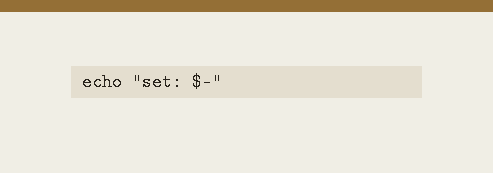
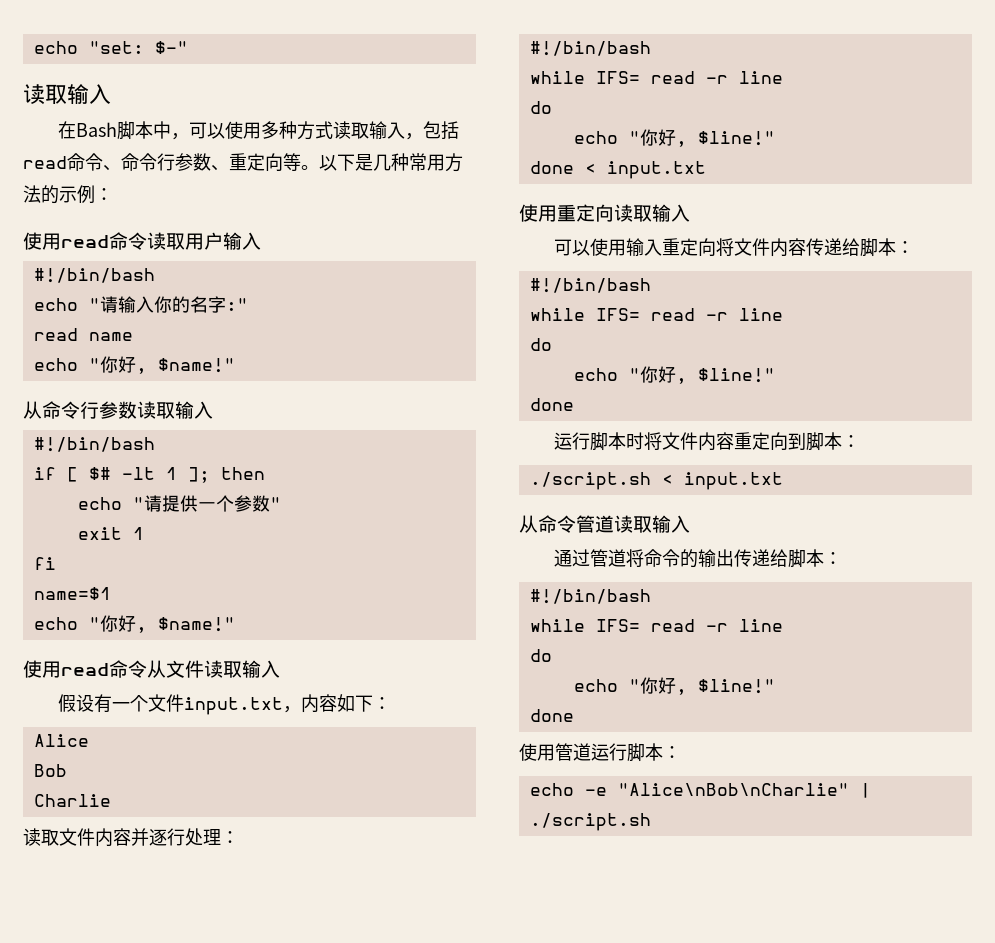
(222, 82) none -> [23,84,111,105] [57,121,459,140] [23,153,463,172] [23,185,113,204] [23,232,261,250] [33,268,155,283] [33,296,248,313] [33,328,133,341] [33,356,235,374] [23,401,213,419] [33,437,155,452] [33,467,265,483] [77,495,281,512] [77,527,144,540] [33,557,56,570] [33,587,111,600] [33,615,235,633] [23,660,280,678] [57,694,391,715] [33,734,89,747] [33,764,67,777] [33,794,111,807] [23,828,239,847] [529,41,651,56] [529,71,783,84] [529,101,552,114] [573,129,775,147] [529,161,706,179] [519,204,690,222] [553,238,914,257] [529,278,651,293] [529,308,783,321] [529,338,552,351] [573,366,775,384] [529,398,574,411] [553,432,860,451] [529,472,783,490] [519,515,690,533] [553,549,842,568] [529,589,651,604] [529,619,783,632] [529,649,552,662] [573,677,775,695] [529,709,574,722] [519,743,681,762] [529,783,871,798] [529,813,651,831] // 读取输入 // 在Bash脚本中，可以使用多种方式读取输入，包括read命令、命令行参数、重定向等。以下是几种常用方法的示例： // 使用read命令读取用户输入 // #!/bin/bash // echo "请输入你的名字:" // read name // echo "你好, $name!" // 从命令行参数读取输入 // #!/bin/bash // if [ $# -lt 1 ]; then // echo "请提供一个参数" // exit 1 // fi // name=$1 // echo "你好, $name!" // 使用read命令从文件读取输入 // 假设有一个文件input.txt，内容如下： // Alice // Bob // Charlie // 读取文件内容并逐行处理： // #!/bin/bash // while IFS= read -r line // do // echo "你好, $line!" // done < input.txt // 使用重定向读取输入 // 可以使用输入重定向将文件内容传递给脚本： // #!/bin/bash // while IFS= read -r line // do // echo "你好, $line!" // done // 运行脚本时将文件内容重定向到脚本： // ./script.sh < input.txt // 从命令管道读取输入 // 通过管道将命令的输出传递给脚本： // #!/bin/bash // while IFS= read -r line // do // echo "你好, $line!" // done // 使用管道运行脚本： // echo -e "Alice\nBob\nCharlie" | ./script.sh

